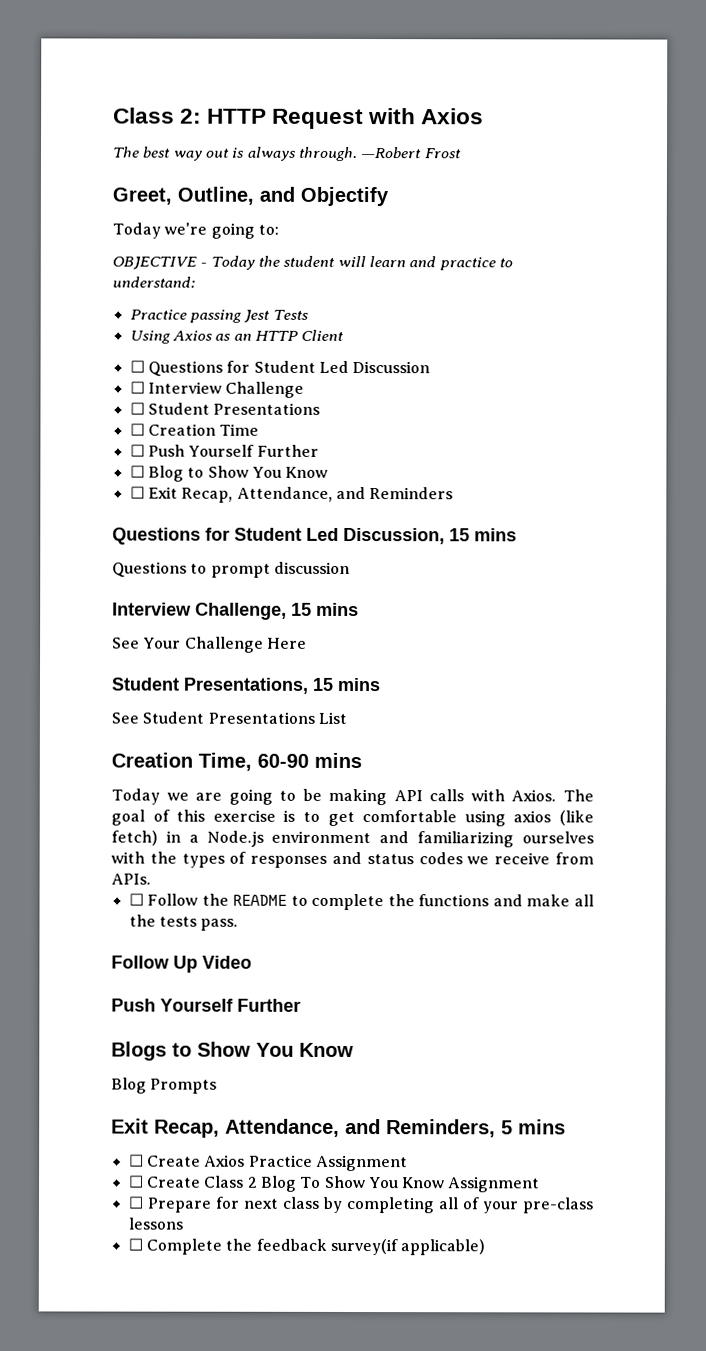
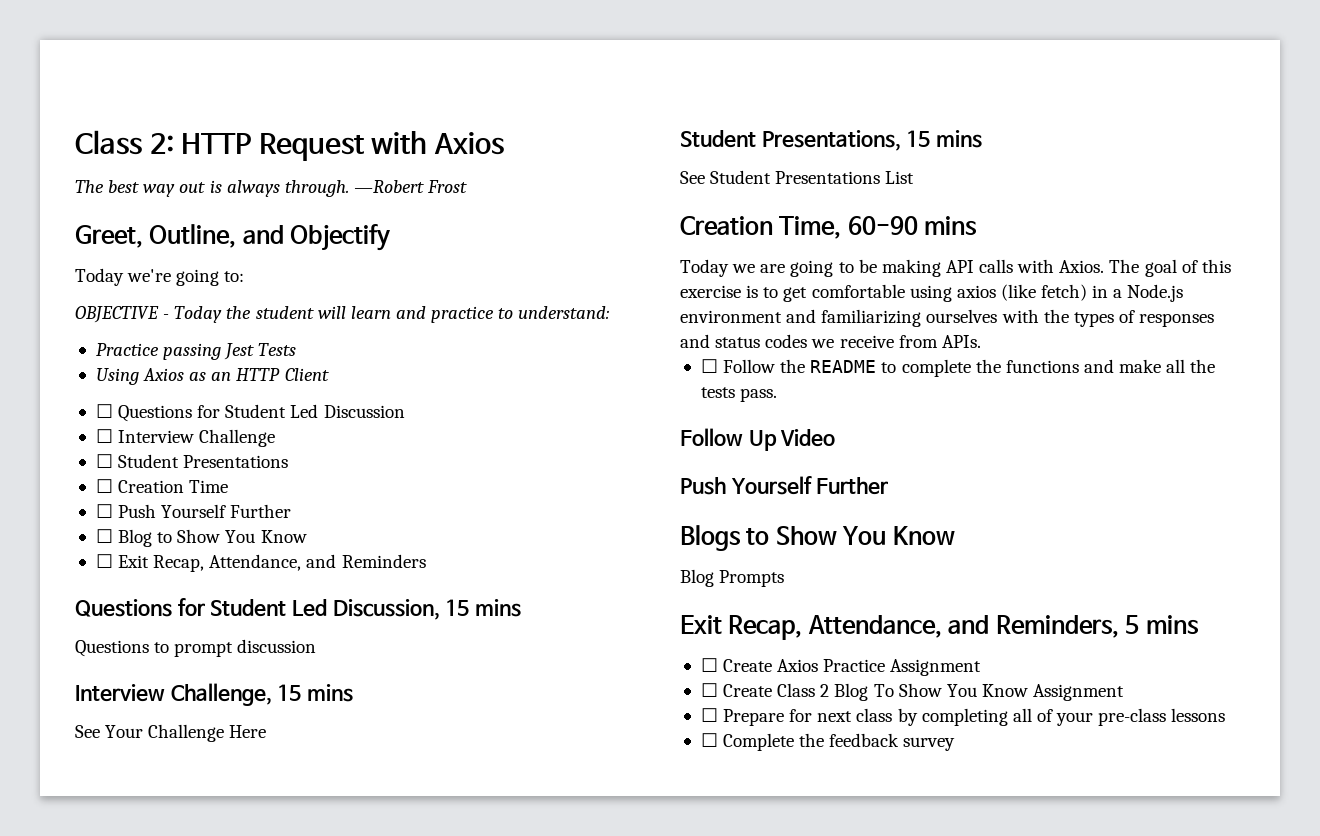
[329,1238,486,1256] survey(if applicable) -> [903,737,956,751] survey

